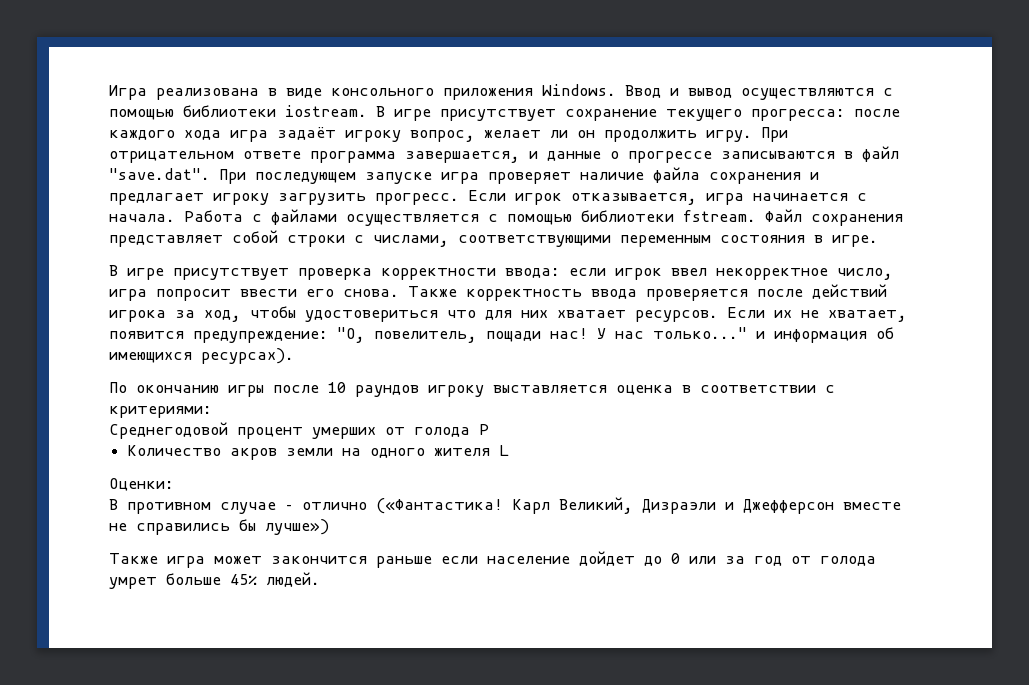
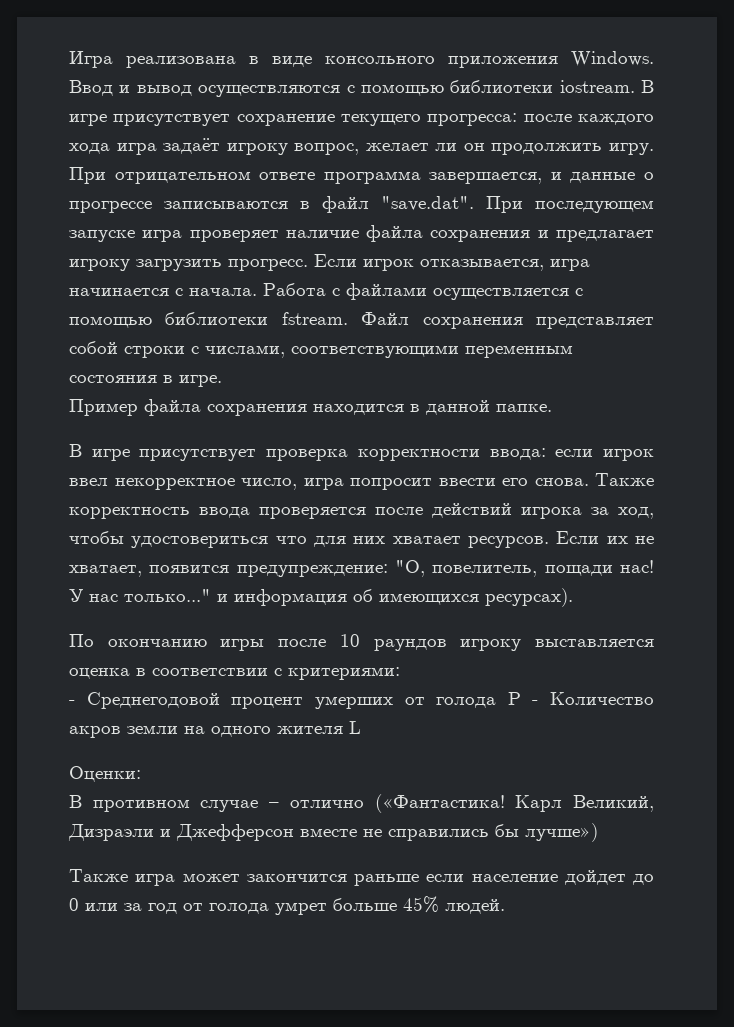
(878, 241) none -> [69,399,552,416] // Пример файла сохранения находится в данной папке.
(212, 412) none -> [69,700,75,705] -
(489, 429) // -> [532,700,539,705] -

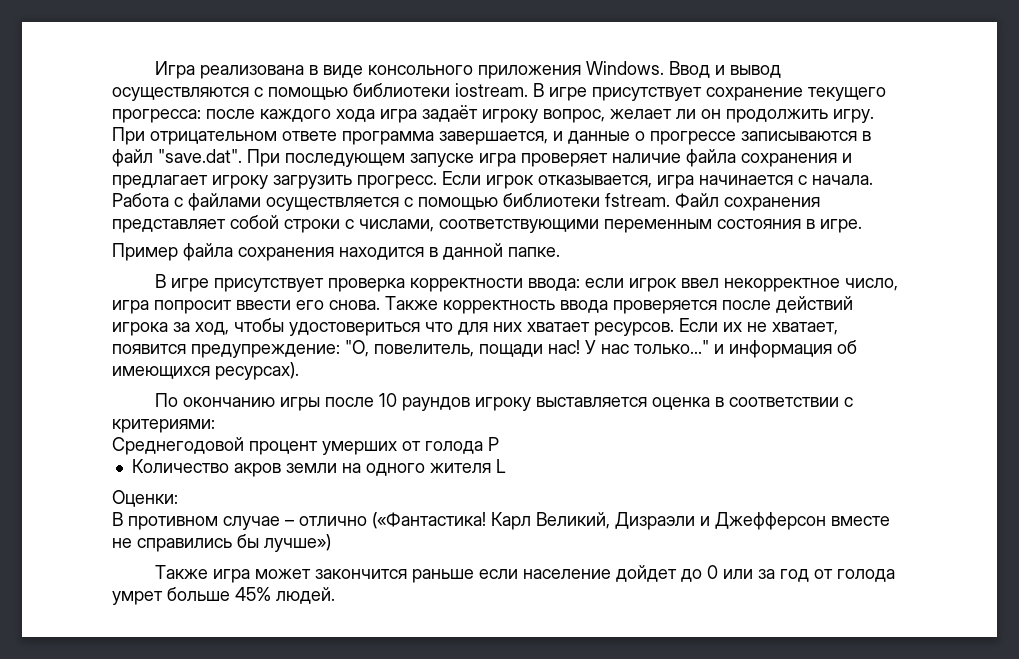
[69,700,75,705] - -> (215, 426) none
[532,700,539,705] - -> (499, 444) //

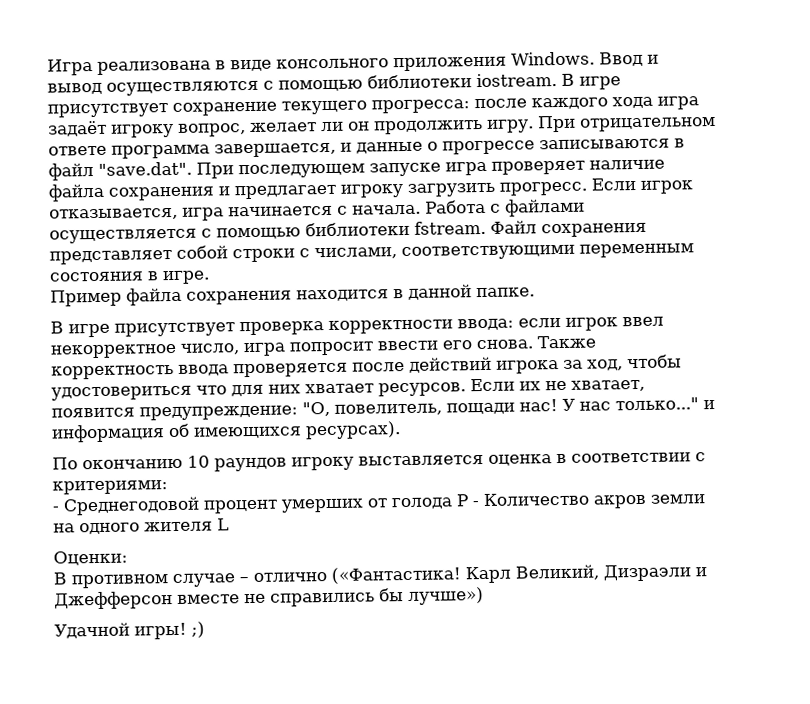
[280,397,375,411] игры после -> (183, 464) none
(215, 426) none -> [52,506,60,512] -
(499, 444) // -> [472,501,479,507] -
[155,565,896,583] [112,587,335,605] Также игра может закончится раньше если население дойдет до 0 или за год от голода умрет больше 45% людей. -> [54,621,205,640] Удачной игры! ;)

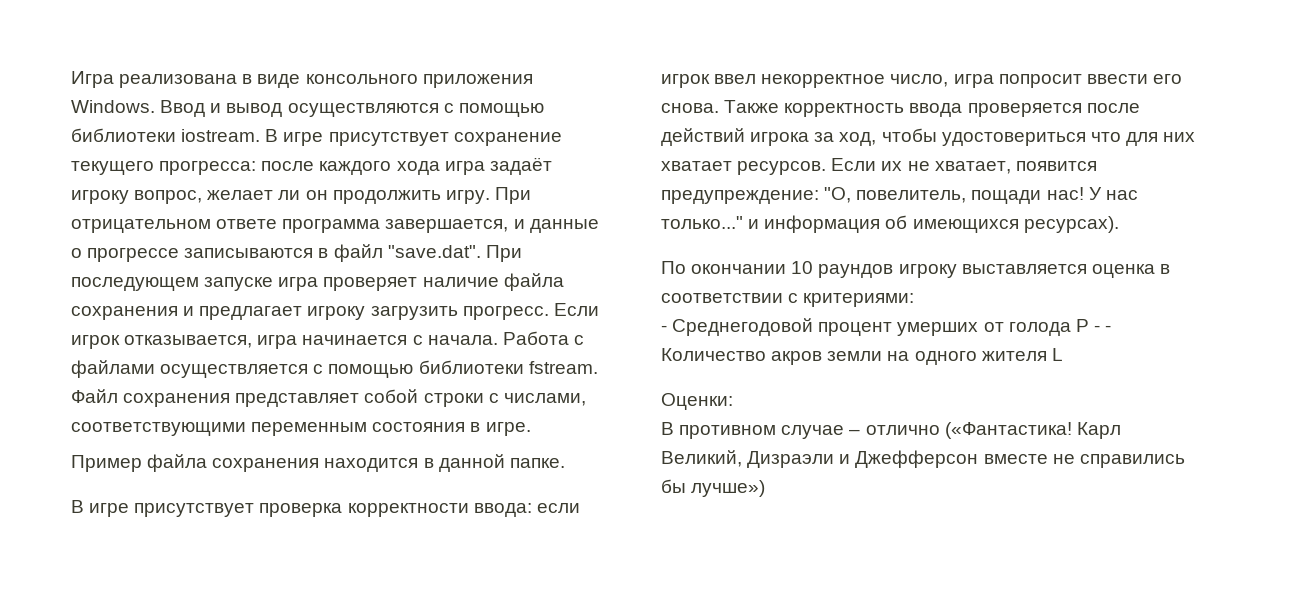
[82,458,183,470] окончанию -> [691,264,787,274] окончании
(479, 504) none -> [1105,325,1112,332] -
[54,621,205,640] // Удачной игры! ;) -> (766, 488) none

